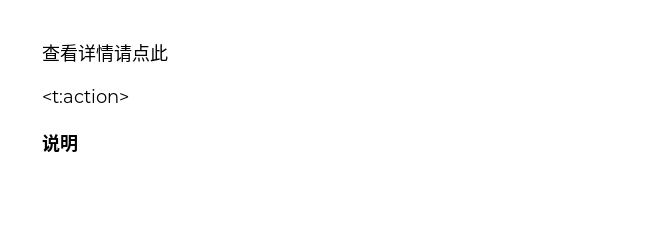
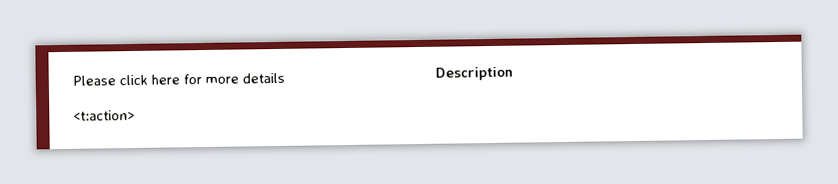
[42,44,168,63] 查看详情请点此 -> [72,72,285,86] Please click here for more details
[42,134,78,153] 说明 -> [435,66,513,81] Description

